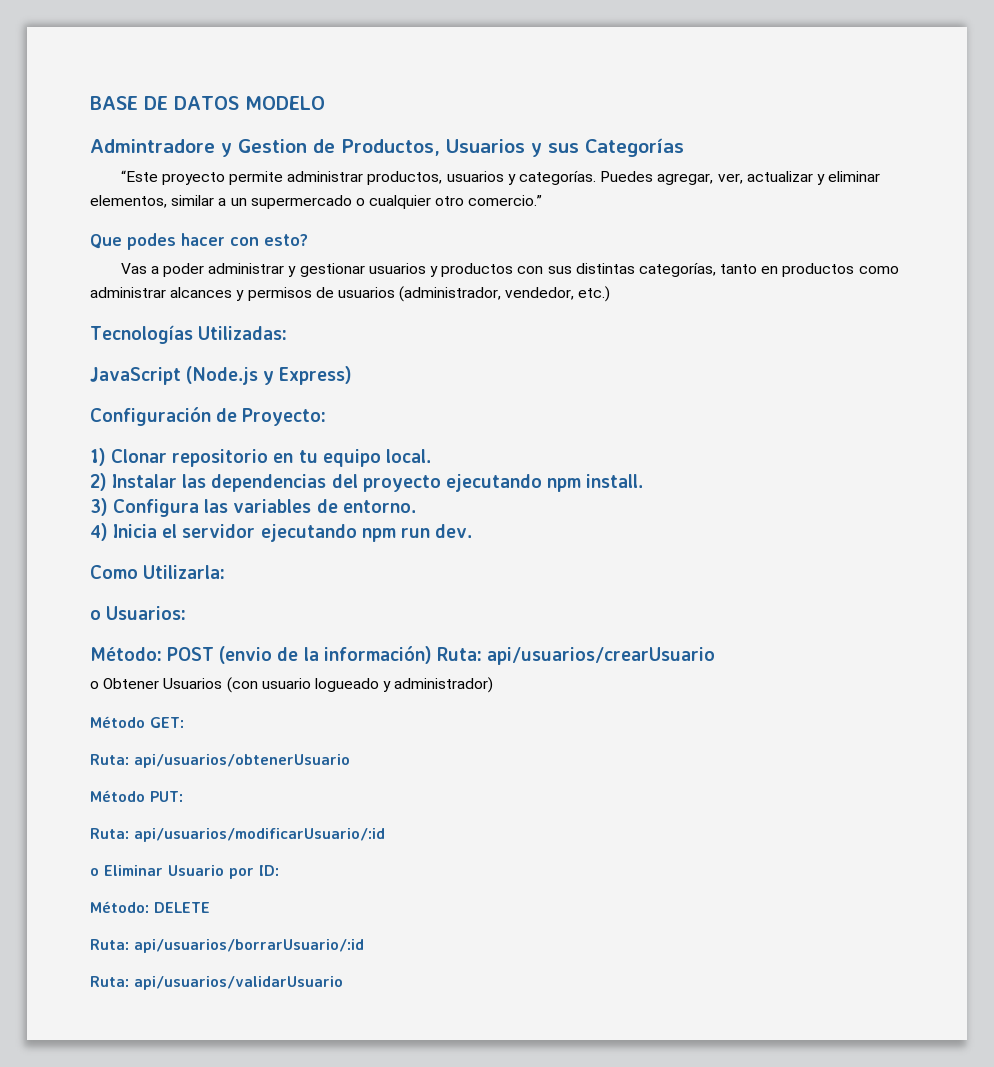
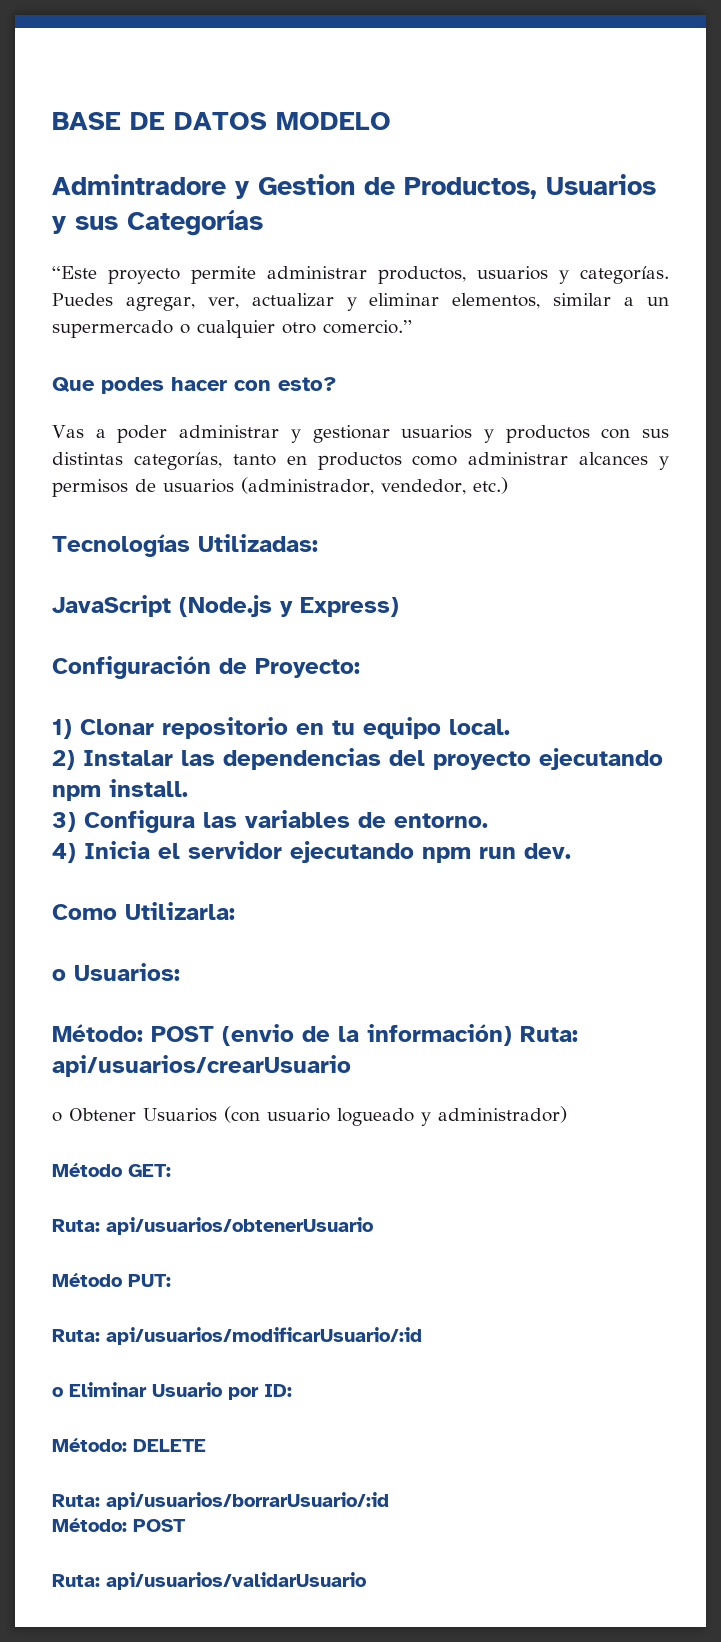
(364, 946) none -> [52,1518,186,1532] // Método: POST

